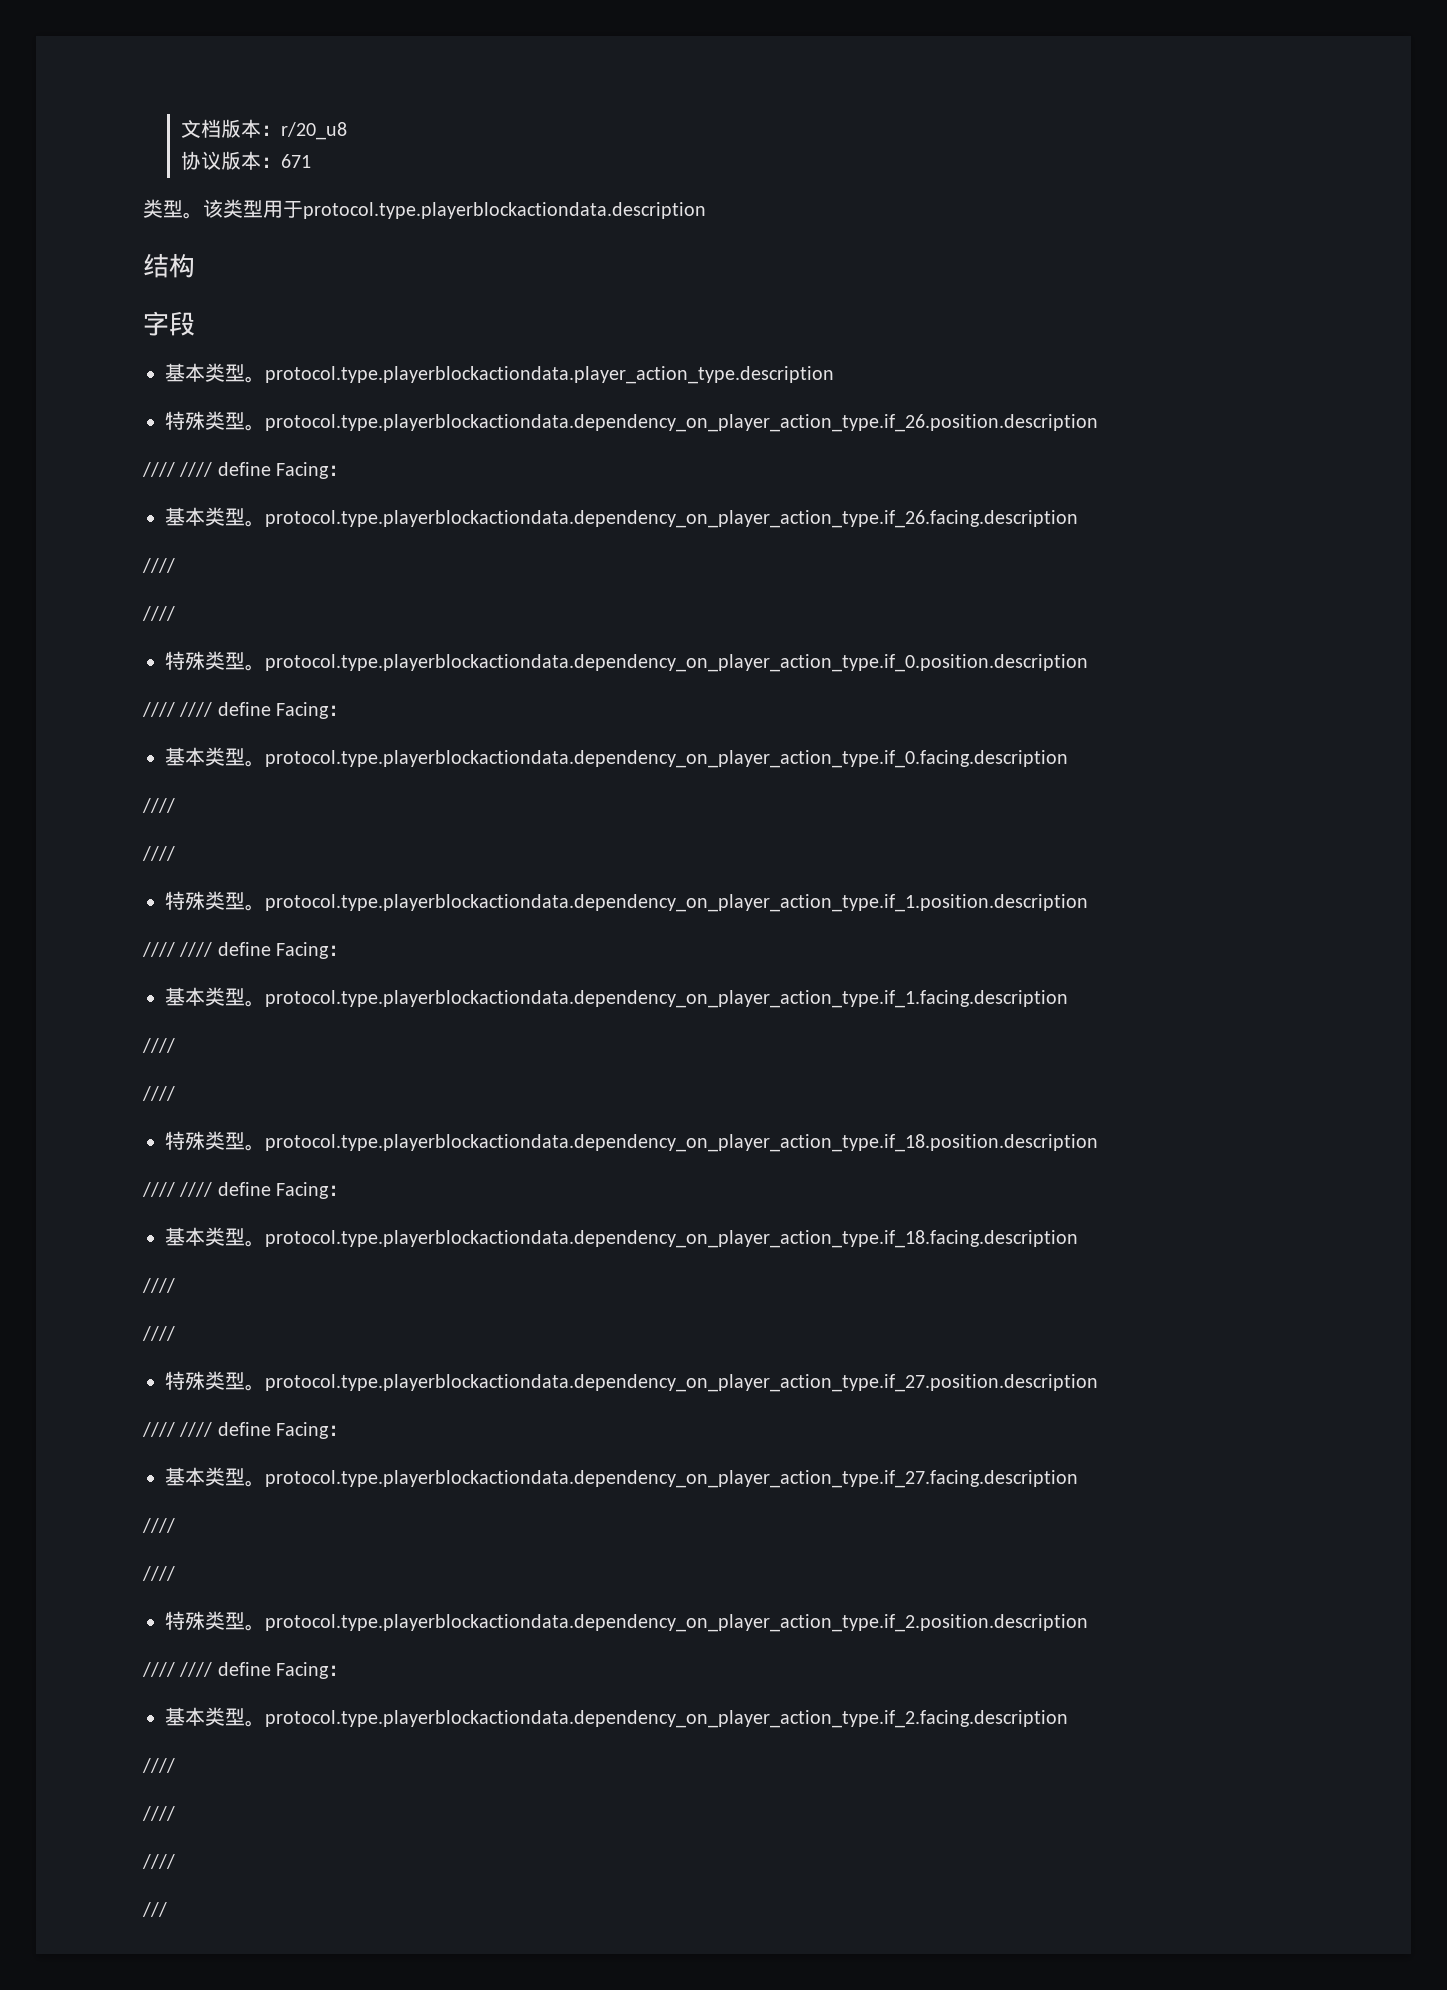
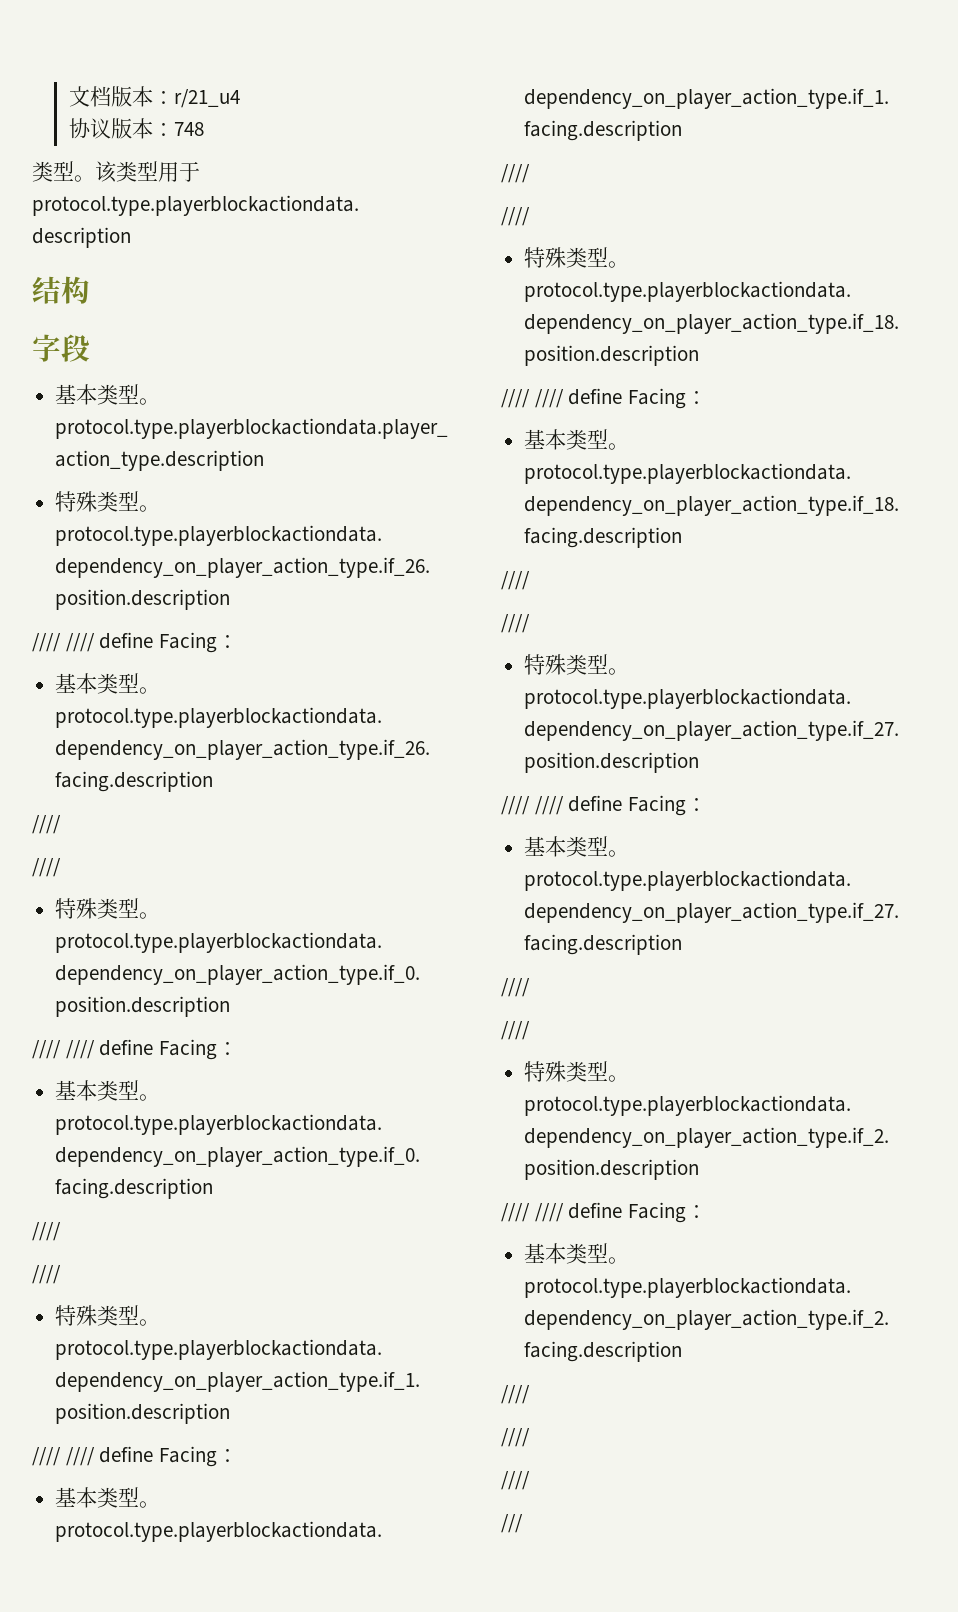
[280,122,347,140] r/20_u8 -> [173,89,240,108] r/21_u4
[280,154,311,168] 671 -> [173,122,204,136] 748

